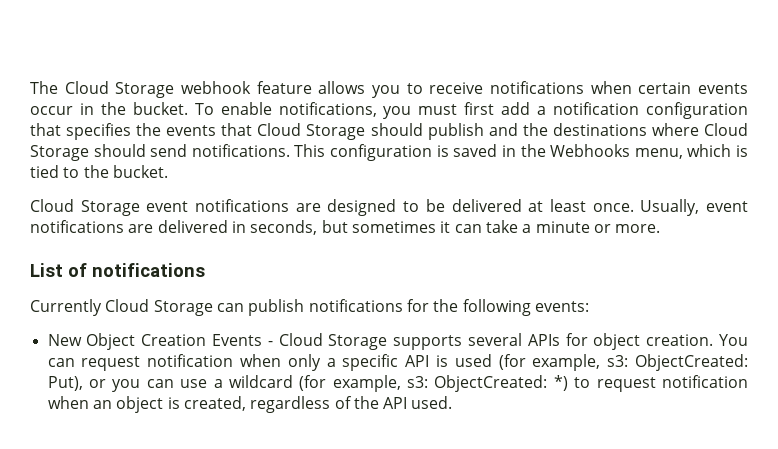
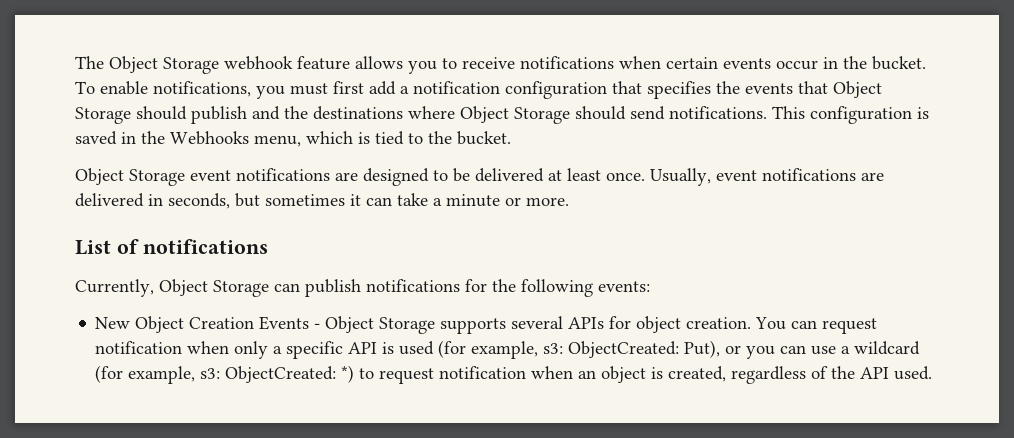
[64,81,109,94] Cloud -> [109,56,158,73] Object
[257,123,302,136] Cloud -> [833,81,882,98] Object
[704,123,749,136] Cloud -> [460,106,509,123] Object
[30,199,74,212] Cloud -> [75,168,124,185] Object
[30,299,150,316] Currently Cloud -> [75,279,208,297] Currently, Object
[278,333,323,346] Cloud -> [325,316,375,333] Object

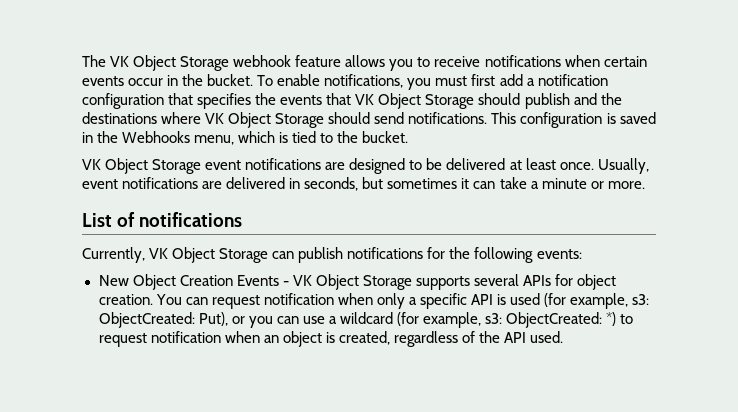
(104, 62) none -> [110,56,130,67] VK
(828, 87) none -> [355,94,375,105] VK
(455, 112) none -> [205,113,225,124] VK
(511, 138) none -> [82,159,101,170] VK
(154, 288) none -> [149,248,169,259] VK
(321, 326) none -> [292,275,312,286] VK

